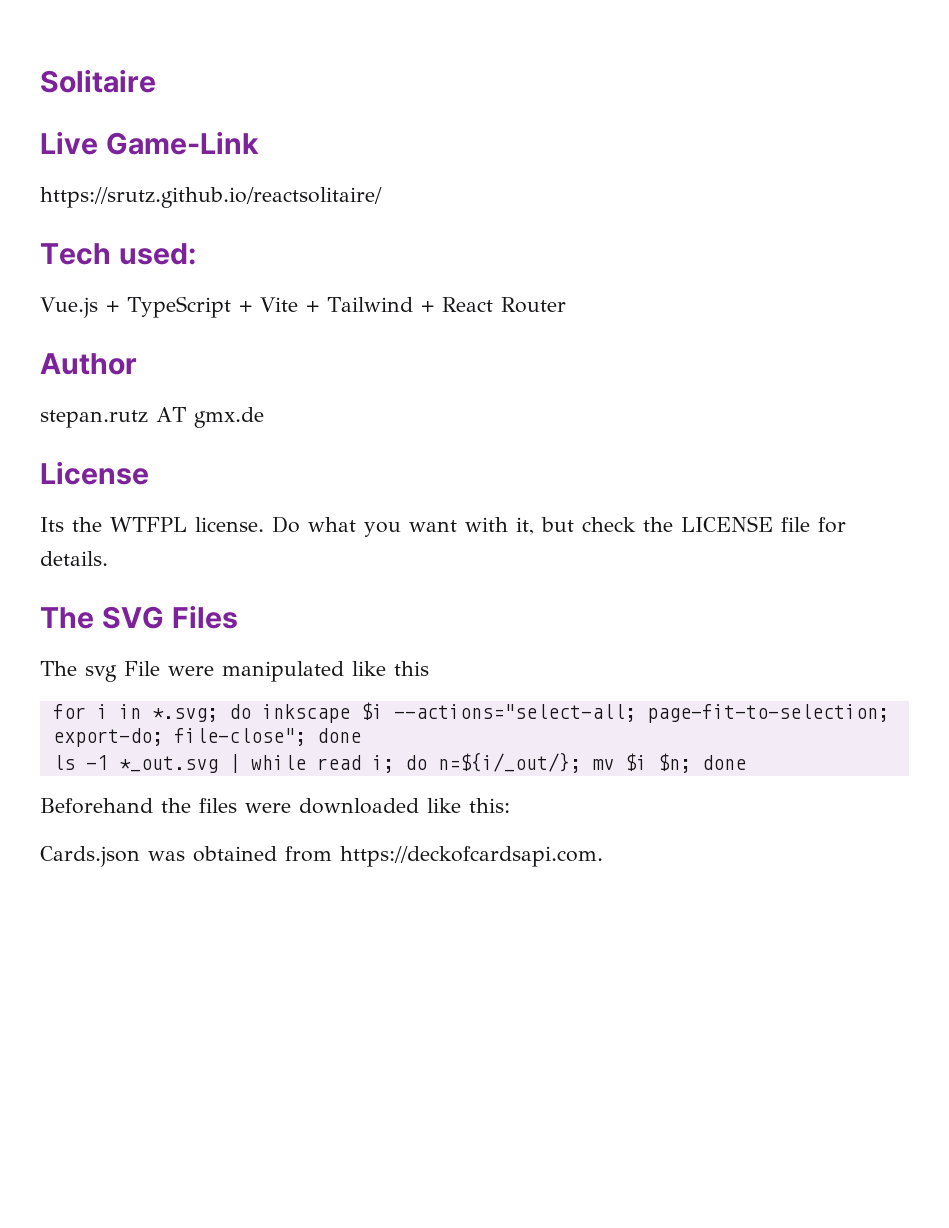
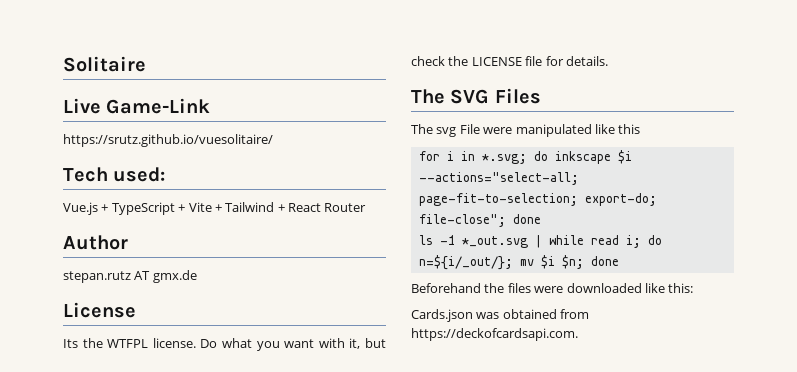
[40,187,382,208] https://srutz.github.io/reactsolitaire/ -> [63,134,273,147] https://srutz.github.io/vuesolitaire/

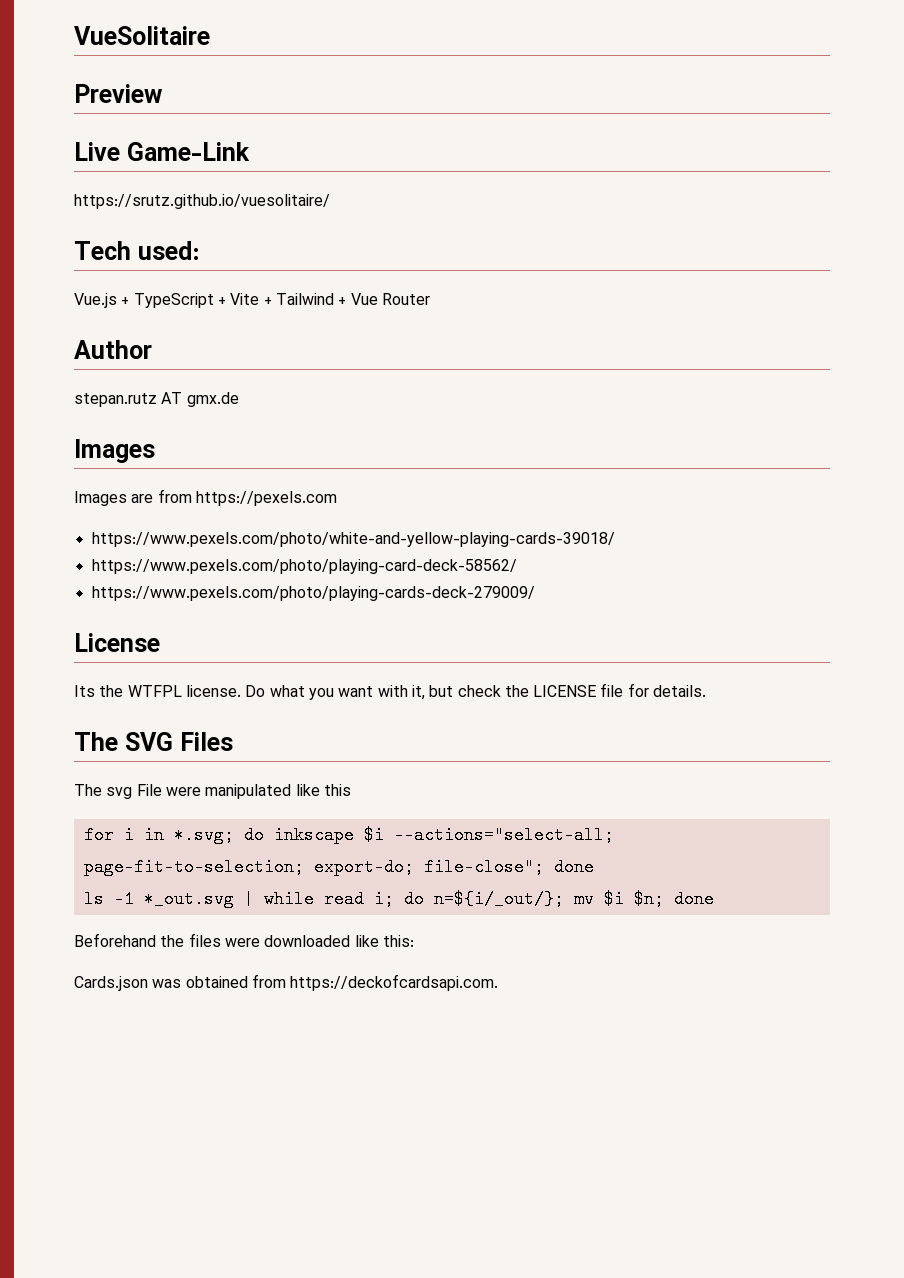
[63,56,146,72] Solitaire -> [74,26,210,45] [74,84,162,103] VueSolitaire // Preview
[287,203,321,212] React -> [350,293,378,305] Vue
(197, 276) none -> [74,439,155,463] [74,489,337,506] [91,532,615,547] [91,559,517,574] [91,586,535,601] // Images // Images are from https://pexels.com // https://www.pexels.com/photo/white-and-yellow-playing-cards-39018/ // https://www.pexels.com/photo/playing-card-deck-58562/ // https://www.pexels.com/photo/playing-cards-deck-279009/

